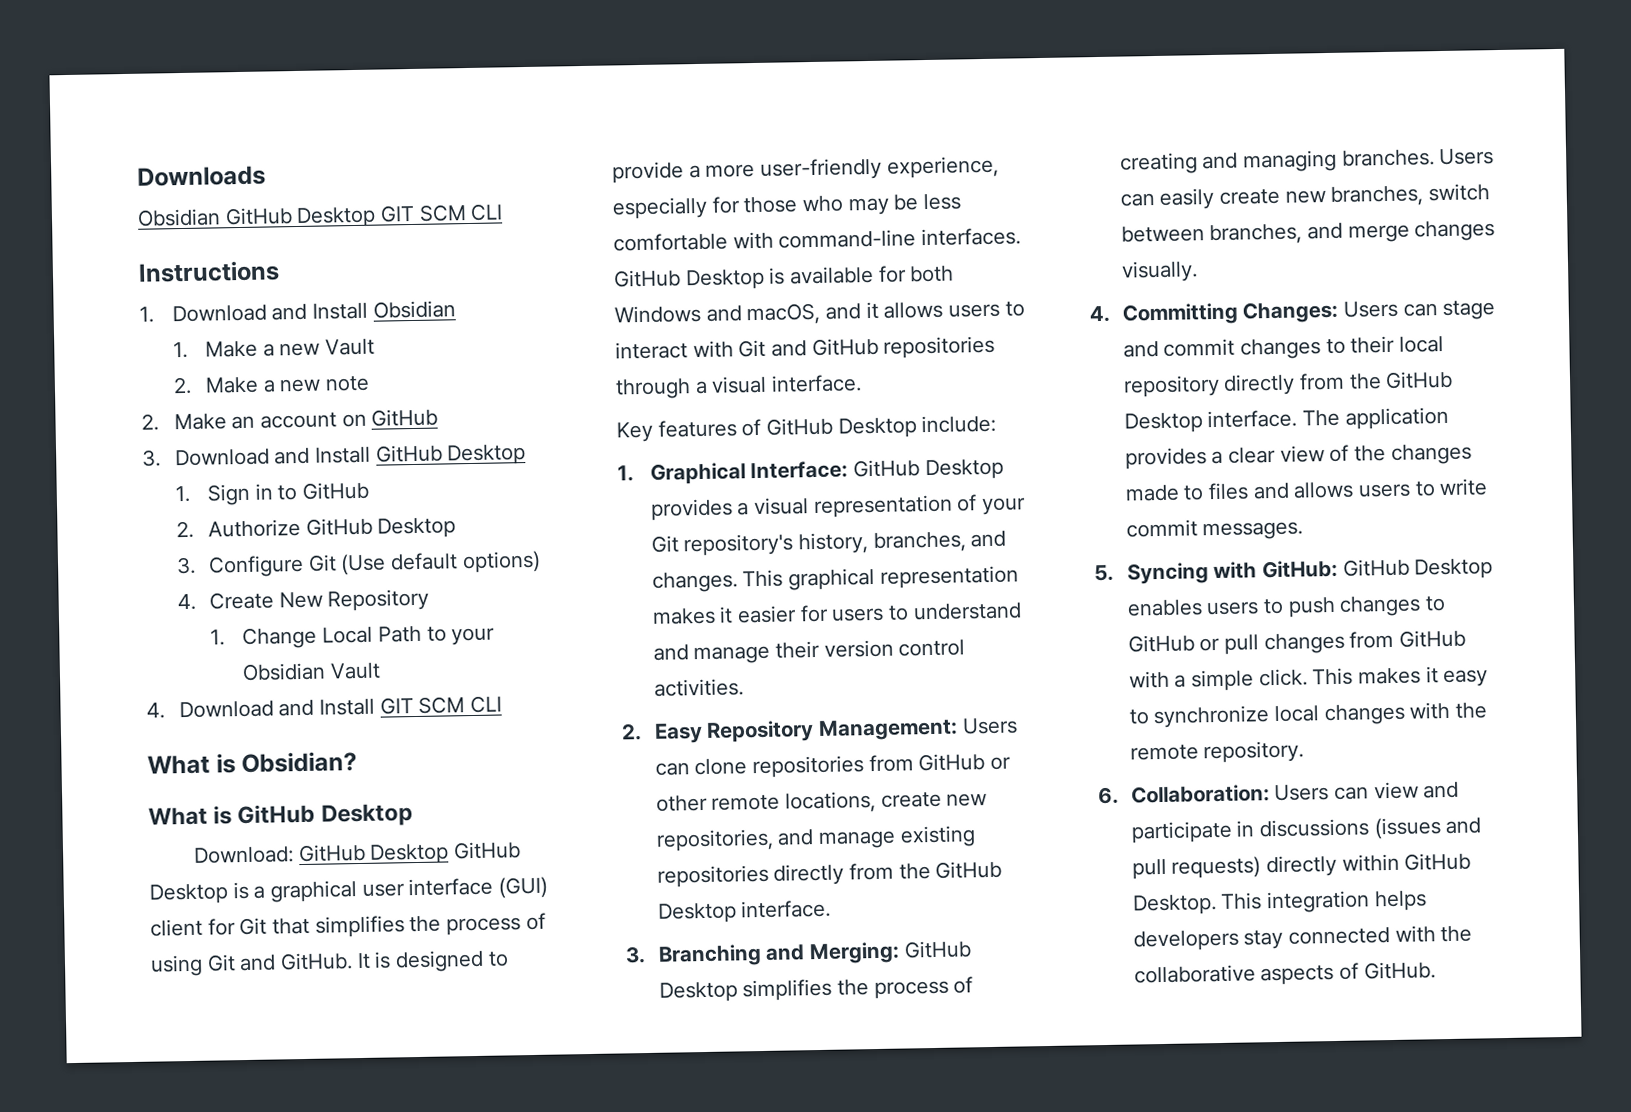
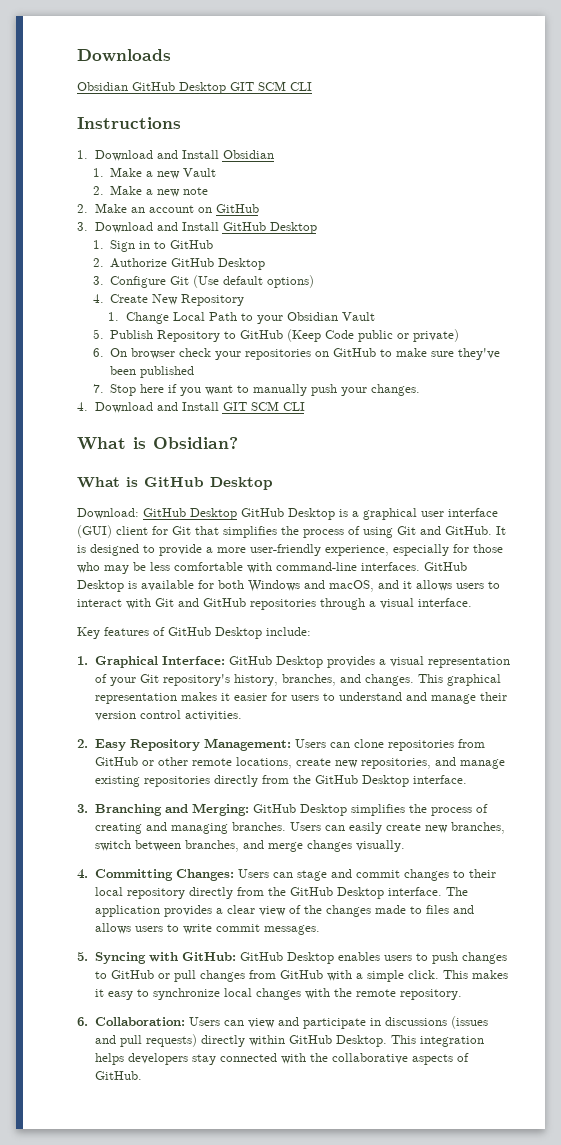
(382, 671) none -> [92,329,460,342] [92,348,501,360] [110,366,195,378] [92,384,421,396] // 5. Publish Repository to GitHub (Keep Code public or private) // 6. On browser check your repositories on GitHub to make sure they've been published // 7. Stop here if you want to manually push your changes.

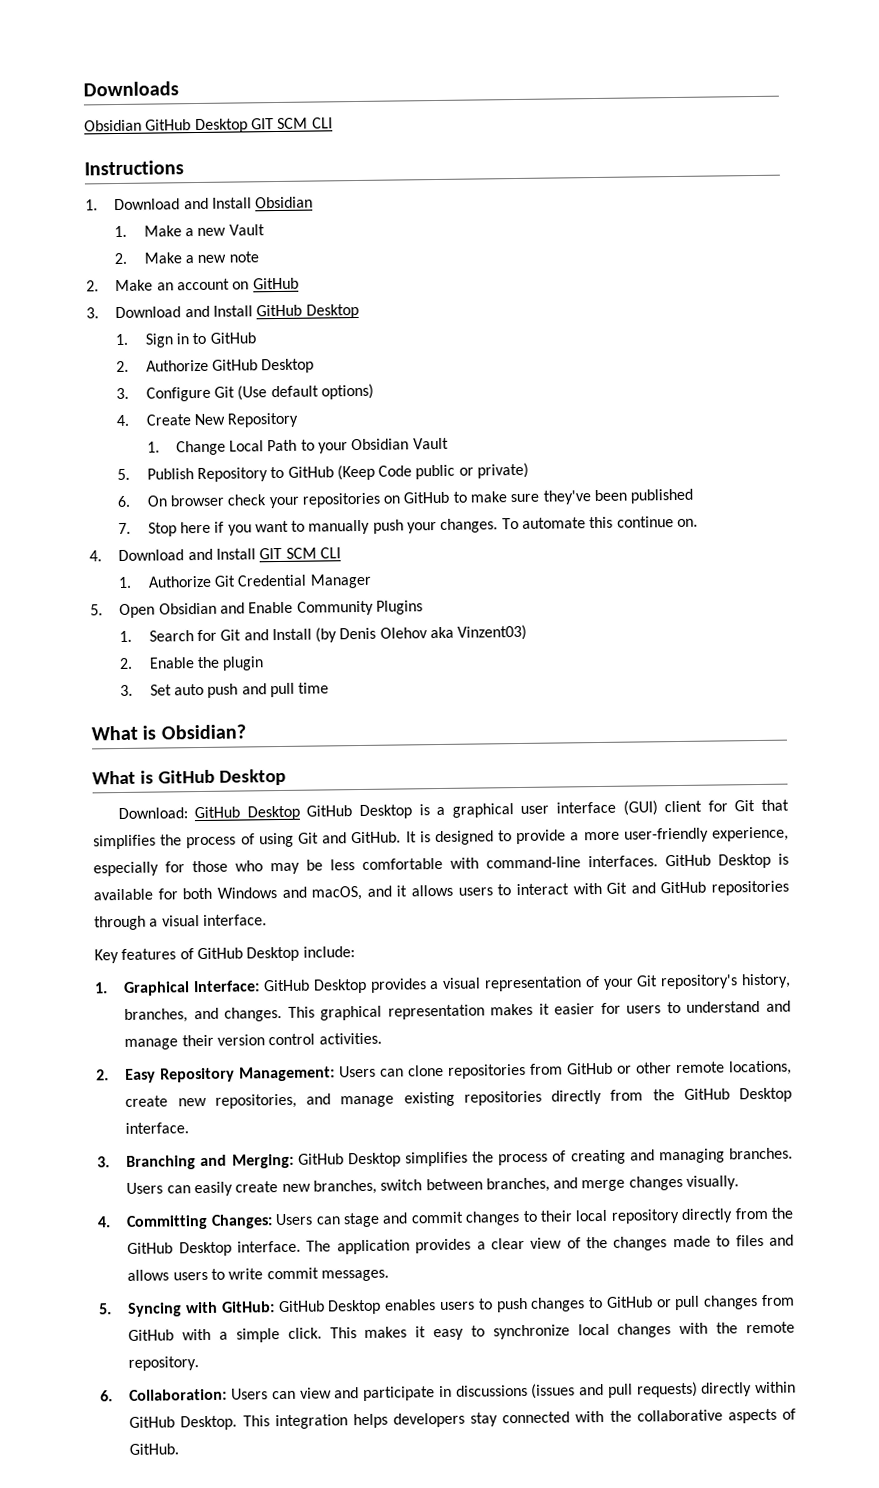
(421, 390) none -> [501,516,699,530] To automate this continue on.
(305, 406) none -> [118,573,372,589] [90,600,423,619] [119,624,528,643] [119,656,265,671] [120,682,330,698] // 1. Authorize Git Credential Manager // 5. Open Obsidian and Enable Community Plugins // 1. Search for Git and Install (by Denis Olehov aka Vinzent03) // 2. Enable the plugin // 3. Set auto push and pull time

